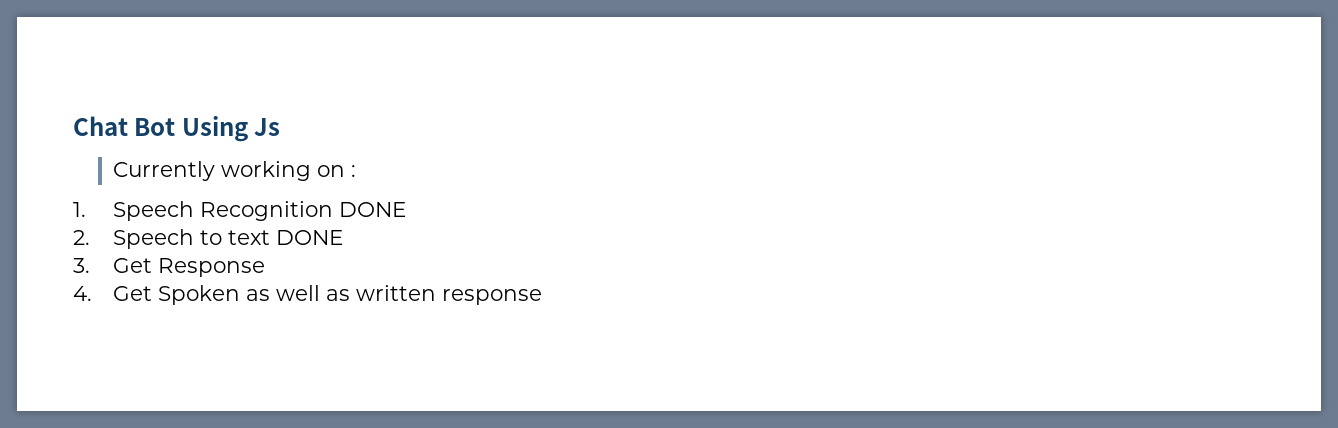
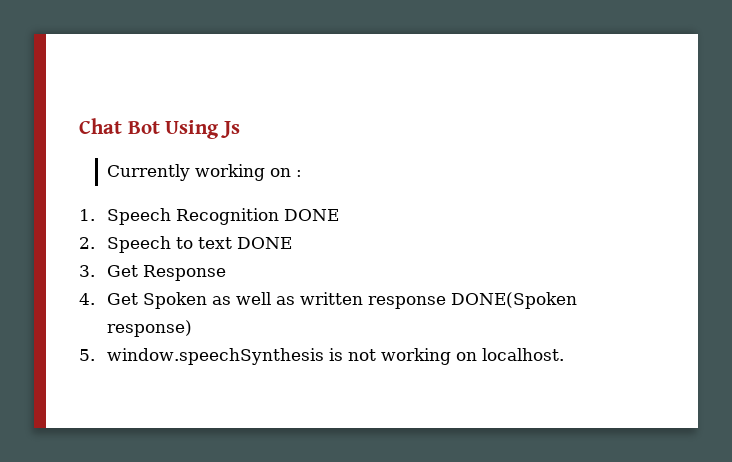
(543, 297) none -> [450,292,577,309] [106,320,192,337] [79,348,564,365] DONE(Spoken response) // 5. window.speechSynthesis is not working on localhost.

